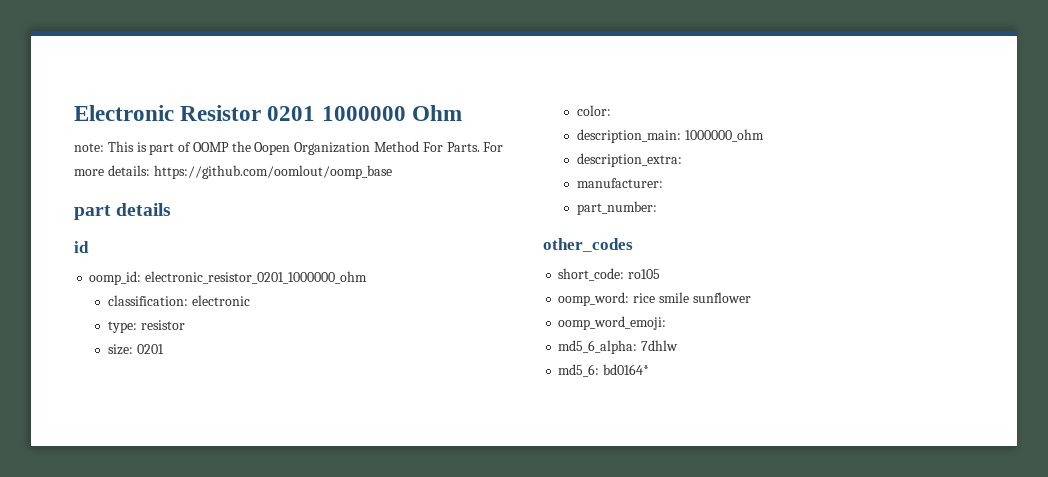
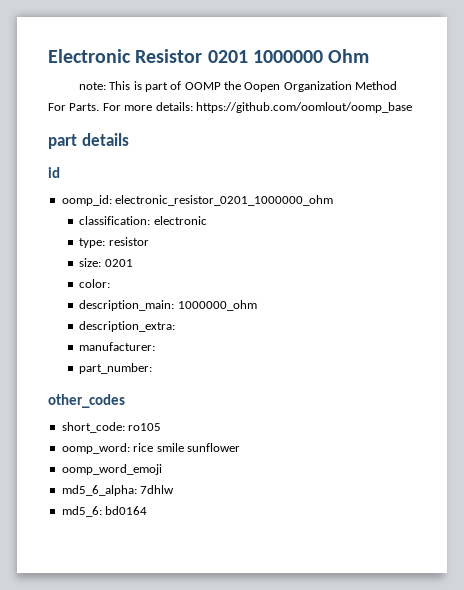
[558,316,667,330] oomp_word_emoji: -> [61,464,162,475] oomp_word_emoji
[603,364,650,375] bd0164* -> [105,506,148,515] bd0164

